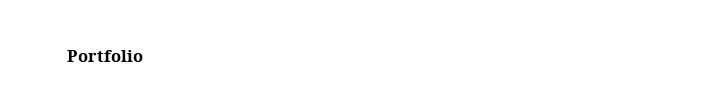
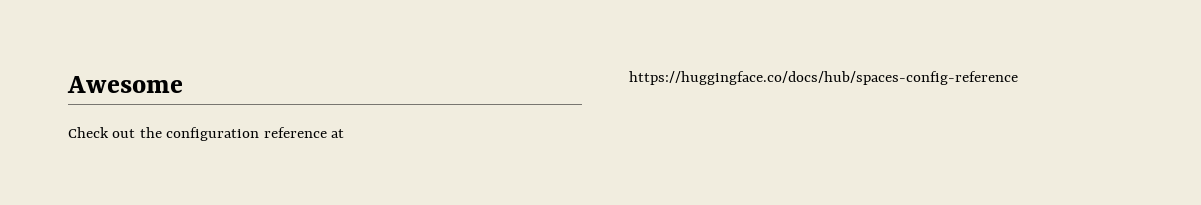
[67,50,143,62] Portfolio -> [67,76,183,93] [68,127,345,141] [629,71,1018,85] Awesome // Check out the configuration reference at https://huggingface.co/docs/hub/spaces-config-reference

